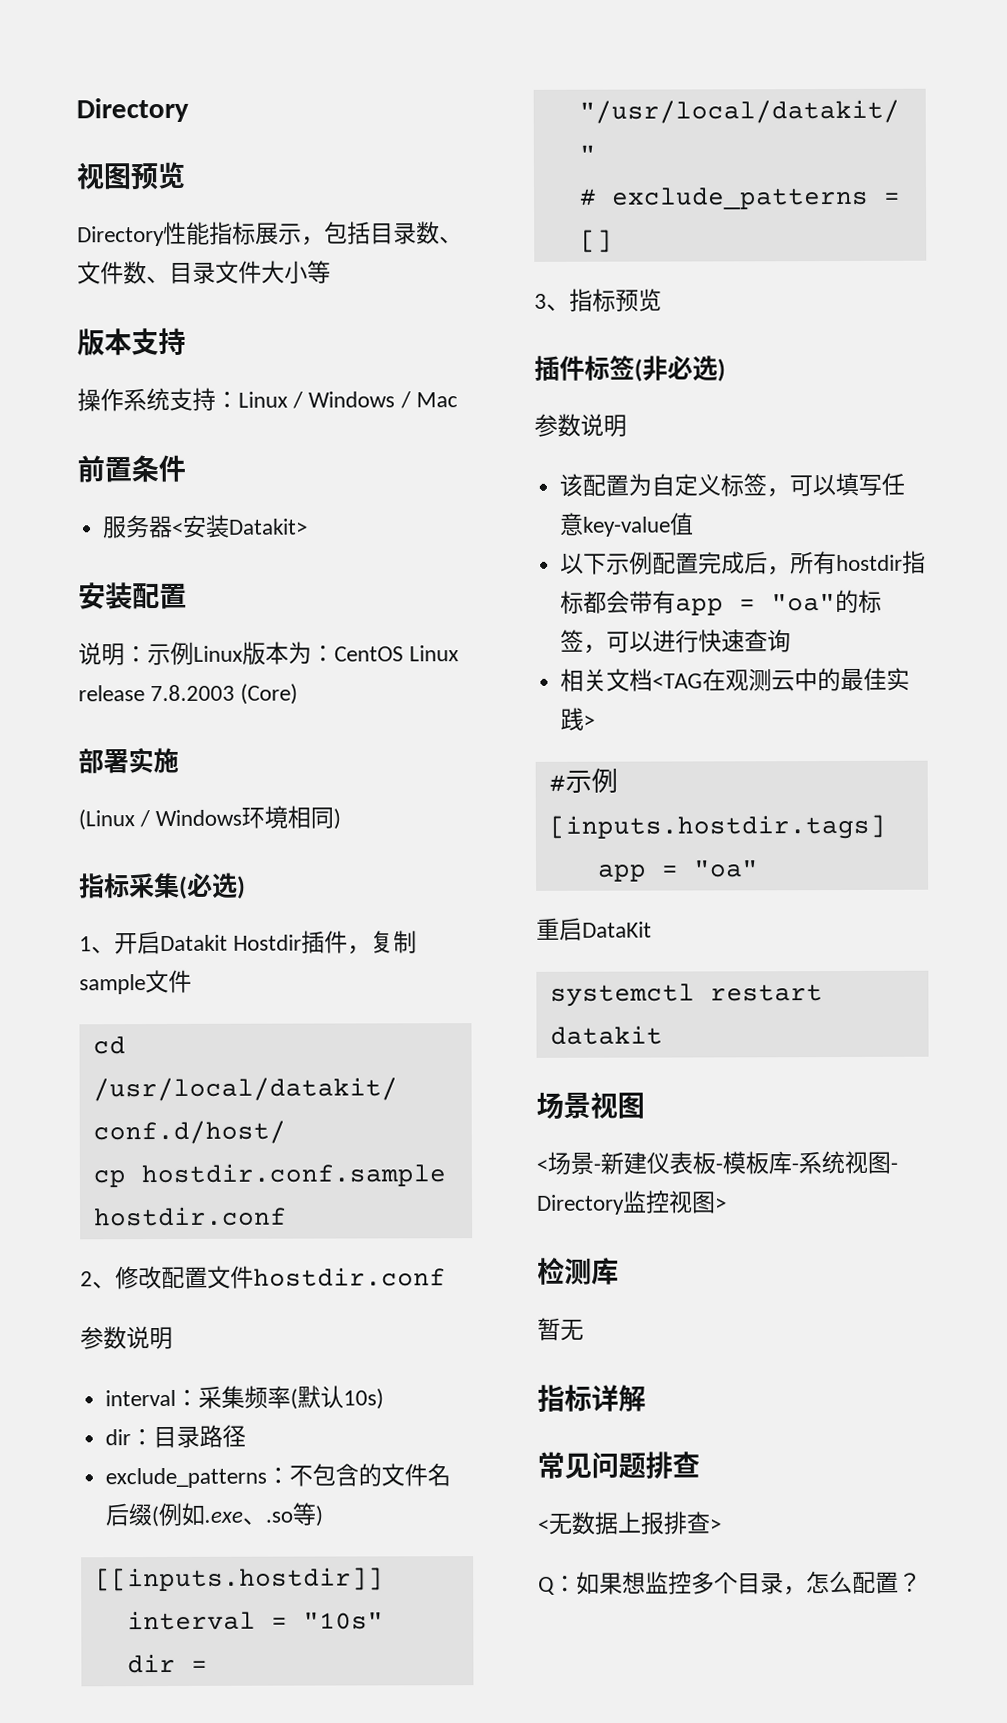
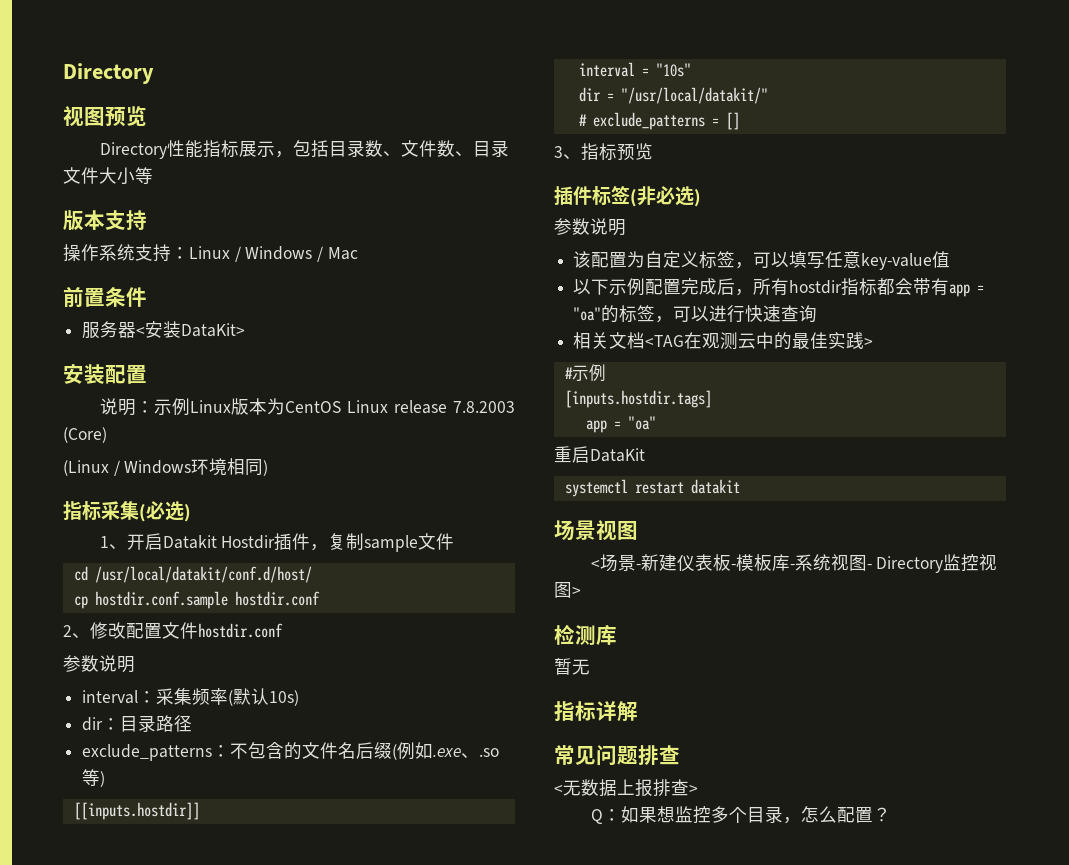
[228,518,309,535] Datakit> -> [181,323,246,337] DataKit>
[311,645,335,662] ： -> (285, 406) none
[78,747,179,774] // 部署实施 -> (107, 435) none

